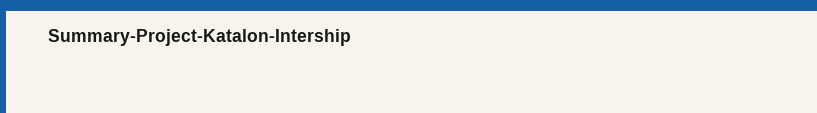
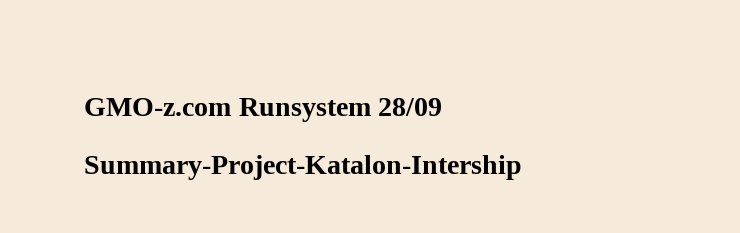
(48, 37) none -> [84,98,443,122] GMO-z.com Runsystem 28/09 //

